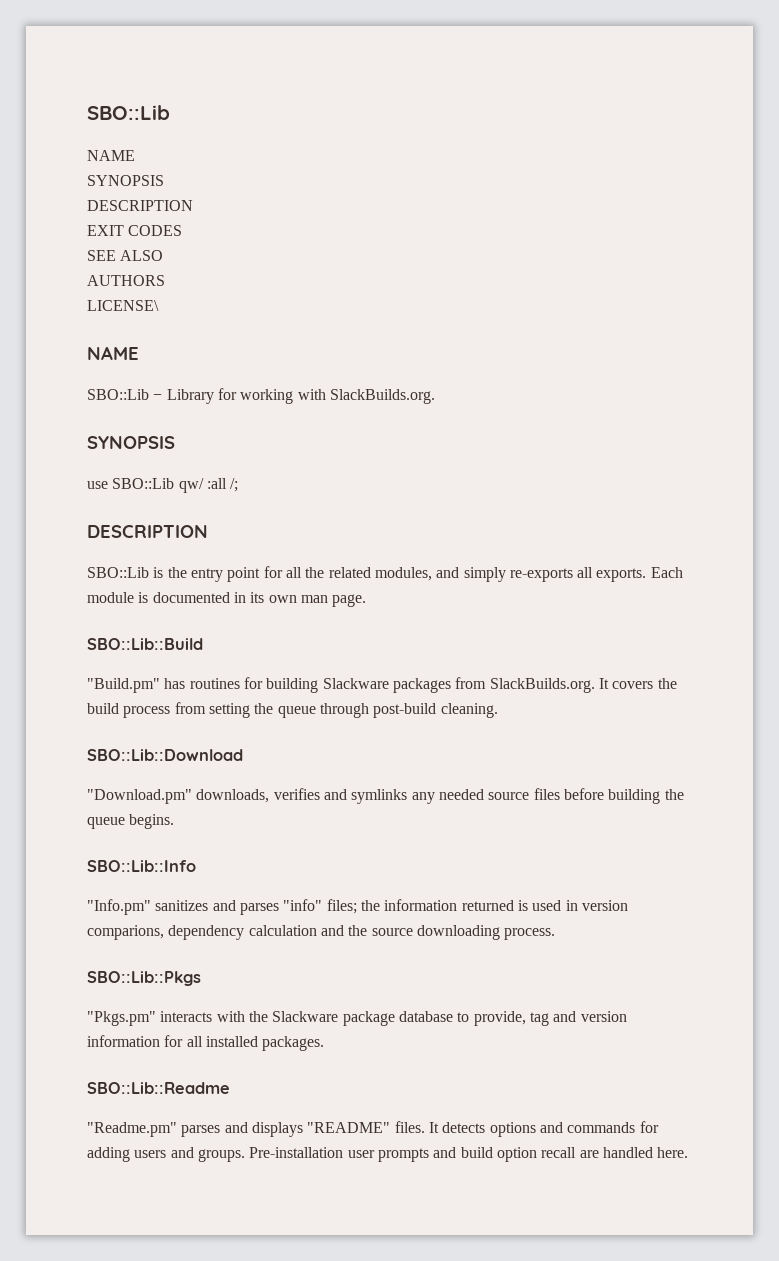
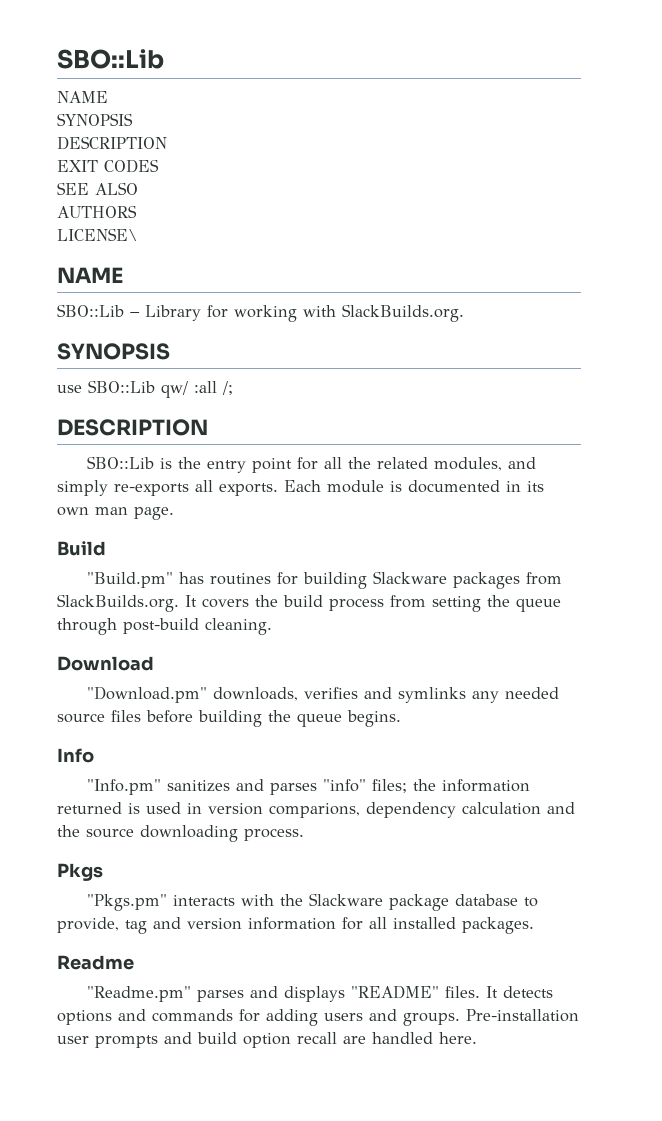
[87,638,203,650] SBO::Lib::Build -> [57,541,106,556] Build
[87,749,243,761] SBO::Lib::Download -> [57,656,154,671] Download
[87,860,196,872] SBO::Lib::Info -> [57,748,94,763] Info
[87,971,201,986] SBO::Lib::Pkgs -> [57,863,103,881] Pkgs
[87,1082,230,1094] SBO::Lib::Readme -> [57,955,134,970] Readme

